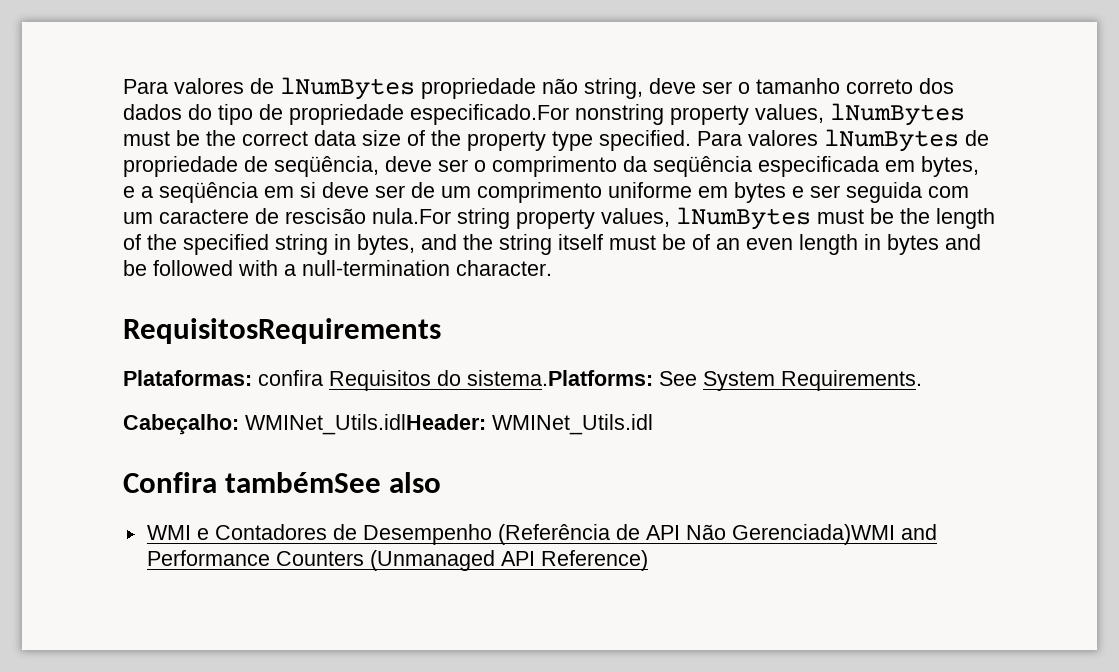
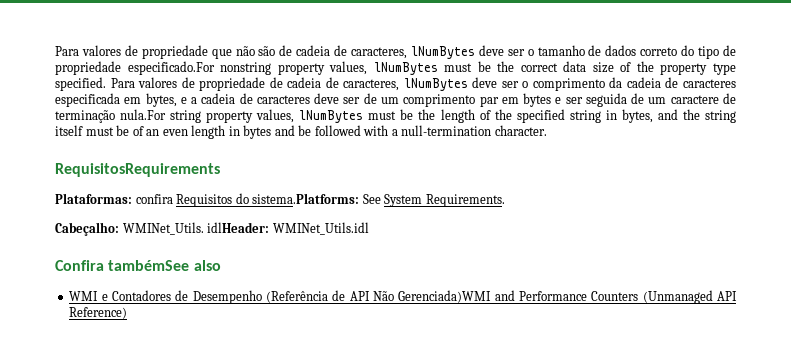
[123,77,643,100] Para valores de lNumBytes propriedade não string, -> [55,45,475,59] Para valores de propriedade que não são de cadeia de caracteres, lNumBytes
[846,78,954,94] [123,104,182,120] correto dos dados -> [588,45,678,56] de dados correto
[824,129,959,152] lNumBytes -> (178, 82) none
[274,156,379,177] seqüência, -> [287,77,468,91] cadeia de caracteres, lNumBytes
[653,156,752,177] seqüência -> [626,77,736,88] cadeia de caracteres
[159,182,316,203] seqüência em si -> [201,93,310,104] cadeia de caracteres
[608,182,692,198] uniforme -> [479,96,499,107] par
[928,186,969,198] com -> [631,93,645,104] de
[285,208,366,224] rescisão -> [55,110,115,123] terminação
[245,414,486,435] WMINet_Utils.idlHeader: -> [122,222,270,235] WMINet_Utils. idlHeader:

